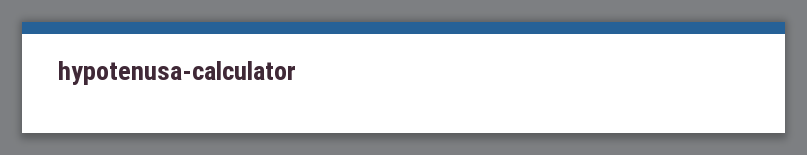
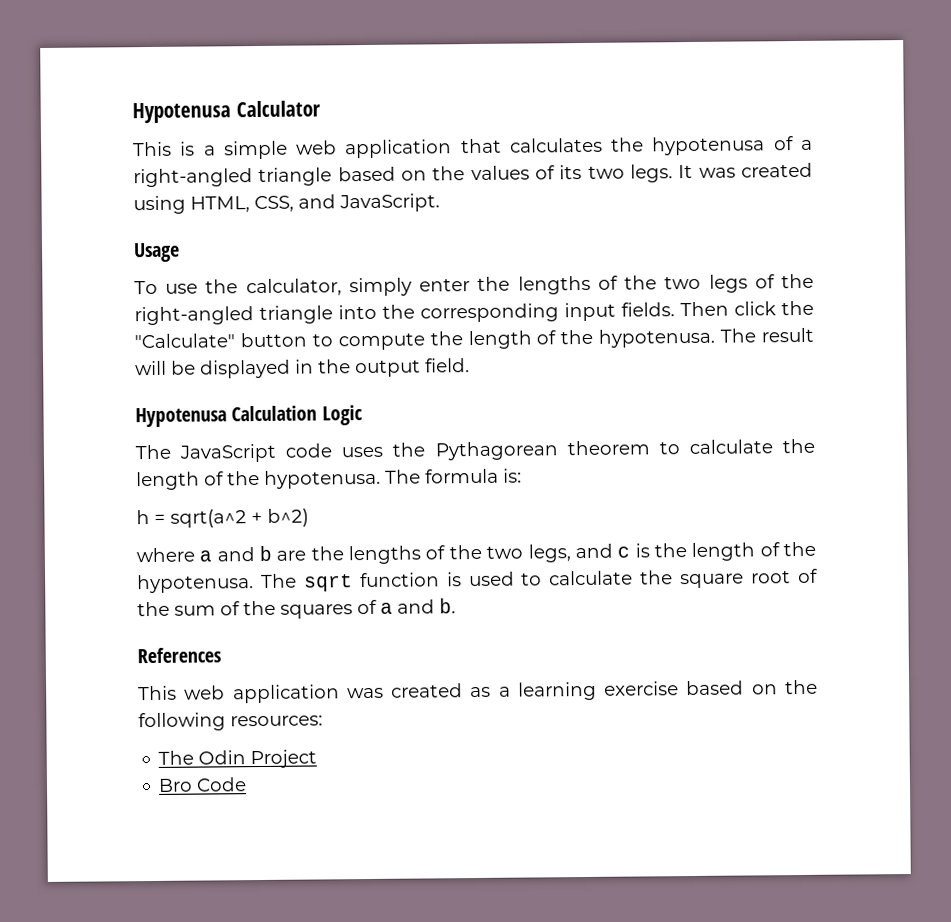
[58,61,296,85] hypotenusa-calculator -> [132,100,321,124] [133,136,813,160] [133,162,813,188] [133,193,440,215] [133,242,180,263] [134,273,815,297] [134,300,814,326] [134,327,814,351] [135,358,470,379] [135,405,363,428] [135,438,815,463] [136,468,522,491] [136,508,309,528] [136,541,817,565] [137,568,819,594] [137,598,456,619] [137,647,221,664] [138,679,818,704] [138,712,323,732] [158,749,318,769] [158,777,248,792] Hypotenusa Calculator // This is a simple web application that calculates the hypotenusa of a right-angled triangle based on the values of its two legs. It was created using HTML, CSS, and JavaScript. // Usage // To use the calculator, simply enter the lengths of the two legs of the right-angled triangle into the corresponding input fields. Then click the "Calculate" button to compute the length of the hypotenusa. The result will be displayed in the output field. // Hypotenusa Calculation Logic // The JavaScript code uses the Pythagorean theorem to calculate the length of the hypotenusa. The formula is: // h = sqrt(a^2 + b^2) // where a and b are the lengths of the two legs, and c is the length of the hypotenusa. The sqrt function is used to calculate the square root of the sum of the squares of a and b. // References // This web application was created as a learning exercise based on the following resources: // The Odin Project // Bro Code

